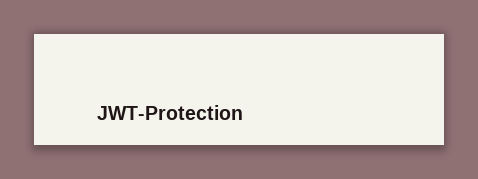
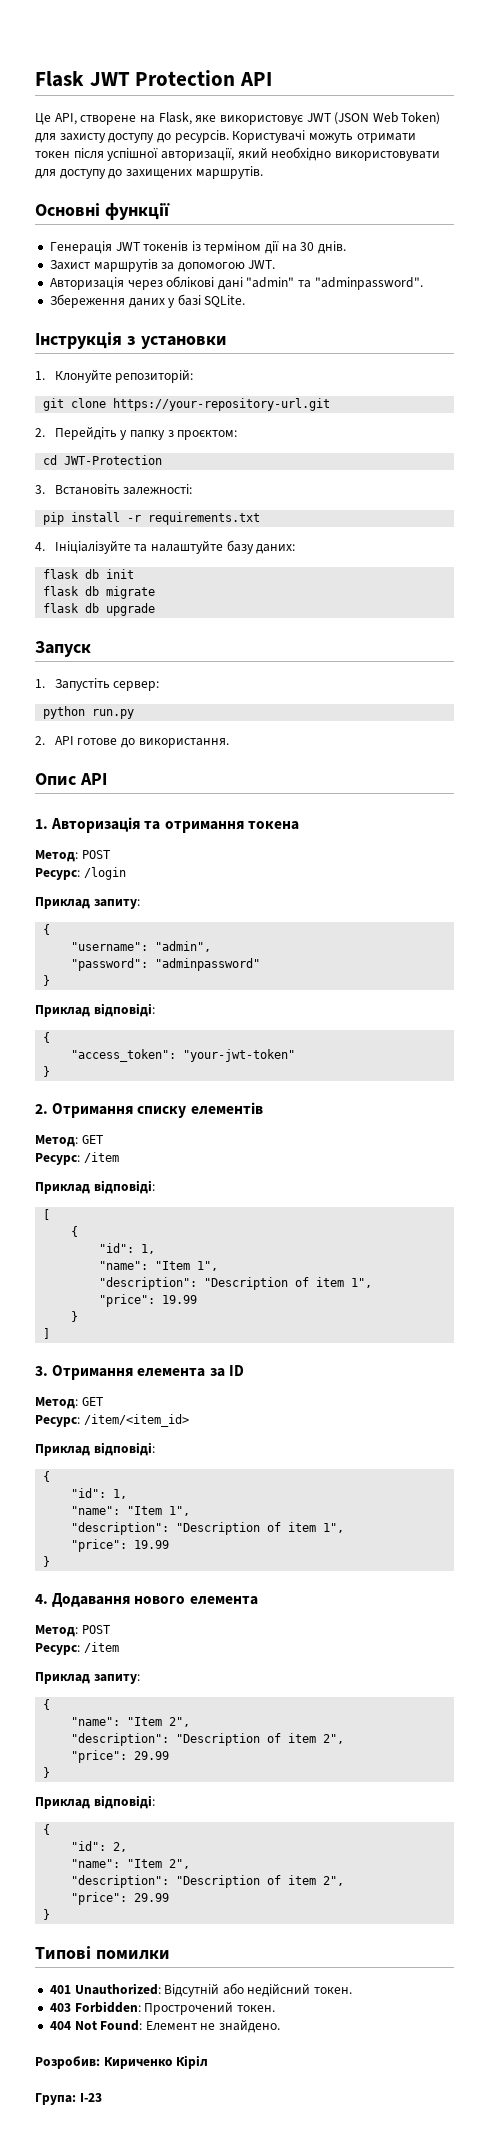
[97,105,243,120] JWT-Protection -> [35,70,273,87] [35,112,441,125] [35,130,416,143] [35,147,440,161] [35,166,263,179] [35,203,170,220] [49,241,347,254] [49,259,276,272] [49,276,423,290] [49,294,246,308] [35,332,227,349] [35,369,194,383] [43,398,331,411] [35,426,238,440] [43,455,163,465] [35,484,193,495] [43,512,261,525] [35,540,296,554] [43,569,135,579] [43,586,156,599] [43,603,156,616] [35,641,91,657] [35,678,160,691] [43,706,135,719] [35,736,229,748] [35,773,107,785] [35,817,299,833] [35,850,110,862] [35,867,126,880] [35,897,140,909] [43,924,51,935] [71,941,212,952] [71,958,261,971] [43,975,51,986] [35,1003,155,1017] [43,1032,51,1043] [71,1049,296,1062] [43,1066,51,1077] [35,1102,263,1118] [35,1135,103,1147] [35,1152,119,1165] [35,1180,155,1194] [43,1209,51,1220] [71,1226,79,1237] [99,1243,156,1254] [99,1261,219,1271] [99,1277,373,1290] [99,1294,198,1307] [71,1311,79,1322] [43,1328,51,1339] [35,1365,244,1380] [35,1397,103,1409] [35,1414,189,1427] [35,1442,155,1456] [43,1471,51,1482] [71,1488,128,1499] [71,1506,191,1516] [71,1522,345,1535] [71,1539,170,1552] [43,1556,51,1567] [35,1593,258,1607] [35,1625,110,1637] [35,1642,119,1655] [35,1672,140,1684] [43,1699,51,1710] [71,1717,191,1727] [71,1733,345,1746] [71,1750,170,1763] [43,1767,51,1778] [35,1795,155,1809] [43,1824,51,1835] [71,1841,128,1852] [71,1859,191,1869] [71,1875,345,1888] [71,1892,170,1905] [43,1909,51,1920] [35,1946,170,1960] [49,1983,353,1997] [49,2001,275,2015] [49,2019,281,2033] [35,2055,209,2069] [35,2093,102,2105] Flask JWT Protection API // Це API, створене на Flask, яке використовує JWT (JSON Web Token) для захисту доступу до ресурсів. Користувачі можуть отримати токен після успішної авторизації, який необхідно використовувати для доступу до захищених маршрутів. // Основні функції // Генерація JWT токенів із терміном дії на 30 днів. // Захист маршрутів за допомогою JWT. // Авторизація через облікові дані "admin" та "adminpassword". // Збереження даних у базі SQLite. // Інструкція з установки // 1. Клонуйте репозиторій: // git clone https://your-repository-url.git // 2. Перейдіть у папку з проєктом: // cd JWT-Protection // 3. Встановіть залежності: // pip install -r requirements.txt // 4. Ініціалізуйте та налаштуйте базу даних: // flask db init // flask db migrate // flask db upgrade // Запуск // 1. Запустіть сервер: // python run.py // 2. API готове до використання. // Опис API // 1. Авторизація та отримання токена // Метод: POST // Ресурс: /login // Приклад запиту: // { // "username": "admin", // "password": "adminpassword" // } // Приклад відповіді: // { // "access_token": "your-jwt-token" // } // 2. Отримання списку елементів // Метод: GET // Ресурс: /item // Приклад відповіді: // [ // { // "id": 1, // "name": "Item 1", // "description": "Description of item 1", // "price": 19.99 // } // ] // 3. Отримання елемента за ID // Метод: GET // Ресурс: /item/<item_id> // Приклад відповіді: // { // "id": 1, // "name": "Item 1", // "description": "Description of item 1", // "price": 19.99 // } // 4. Додавання нового елемента // Метод: POST // Ресурс: /item // Приклад запиту: // { // "name": "Item 2", // "description": "Description of item 2", // "price": 29.99 // } // Приклад відповіді: // { // "id": 2, // "name": "Item 2", // "description": "Description of item 2", // "price": 29.99 // } // Типові помилки // 401 Unauthorized: Відсутній або недійсний токен. // 403 Forbidden: Прострочений токен. // 404 Not Found: Елемент не знайдено. // Розробив: Кириченко Кіріл // Група: I-23

